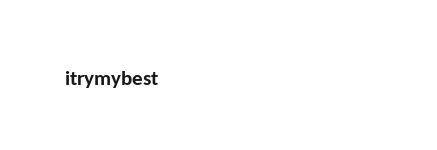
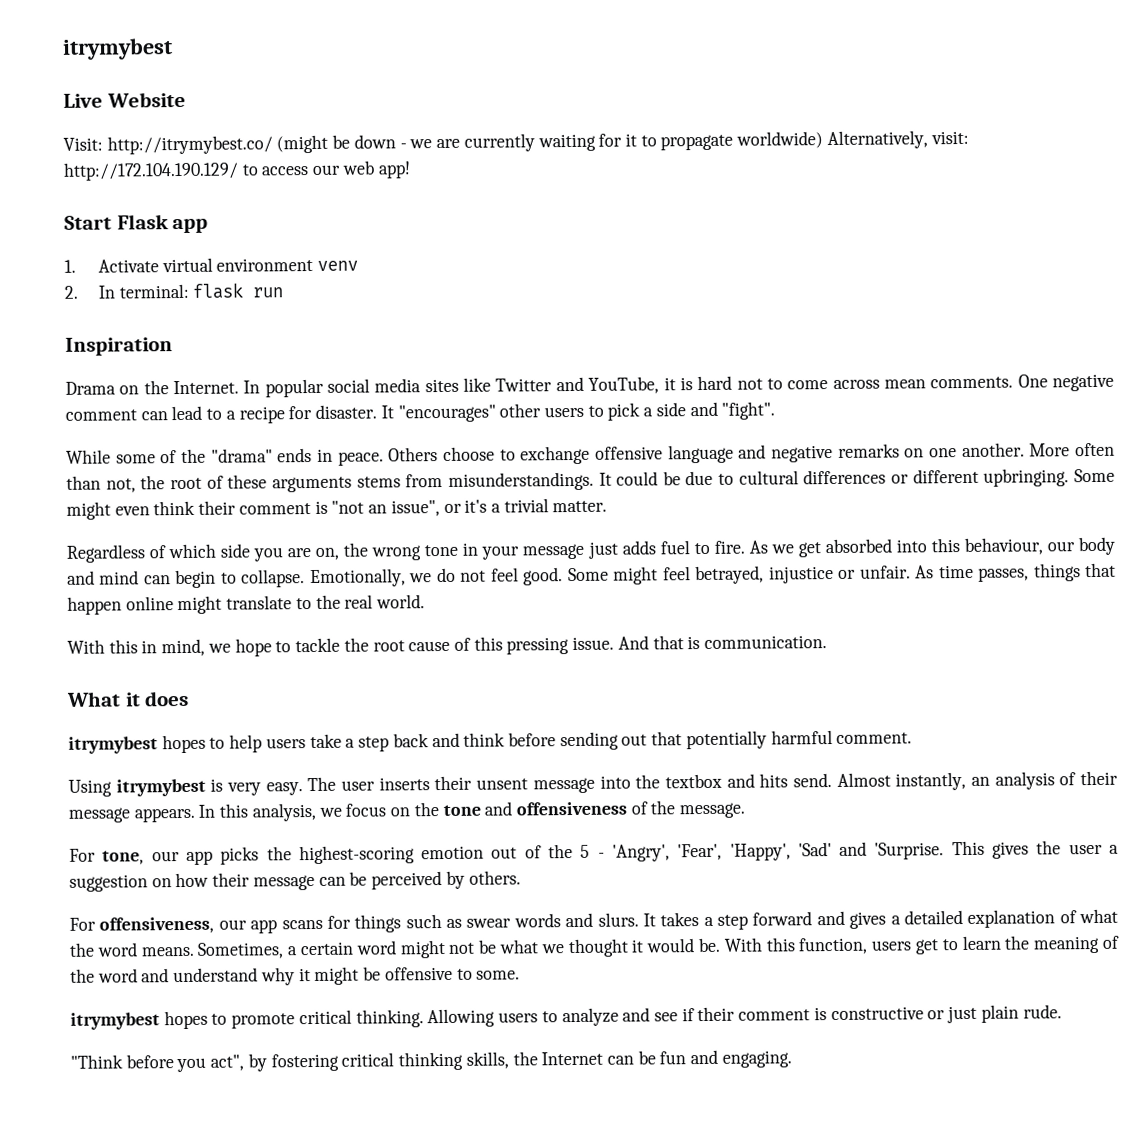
[65,71,158,88] itrymybest -> [62,38,173,60] [63,91,186,108] [63,130,969,155] [63,160,411,181] [64,214,209,234] [64,257,359,273] [64,282,284,299] [65,337,173,356] [65,373,1114,398] [65,401,776,424] [66,442,1115,466] [66,468,1115,493] [66,498,608,520] [66,536,1116,563] [67,562,1117,589] [67,594,426,615] [67,635,828,657] [66,690,190,707] [68,730,913,754] [68,770,1118,797] [68,800,746,823] [69,840,1120,865] [69,870,521,892] [69,908,1118,934] [69,935,1119,959] [70,966,521,986] [70,1004,1062,1030] [70,1049,792,1073] itrymybest // Live Website // Visit: http://itrymybest.co/ (might be down - we are currently waiting for it to propagate worldwide) Alternatively, visit: http://172.104.190.129/ to access our web app! // Start Flask app // 1. Activate virtual environment venv // 2. In terminal: flask run // Inspiration // Drama on the Internet. In popular social media sites like Twitter and YouTube, it is hard not to come across mean comments. One negative comment can lead to a recipe for disaster. It "encourages" other users to pick a side and "fight". // While some of the "drama" ends in peace. Others choose to exchange offensive language and negative remarks on one another. More often than not, the root of these arguments stems from misunderstandings. It could be due to cultural differences or different upbringing. Some might even think their comment is "not an issue", or it's a trivial matter. // Regardless of which side you are on, the wrong tone in your message just adds fuel to fire. As we get absorbed into this behaviour, our body and mind can begin to collapse. Emotionally, we do not feel good. Some might feel betrayed, injustice or unfair. As time passes, things that happen online might translate to the real world. // With this in mind, we hope to tackle the root cause of this pressing issue. And that is communication. // What it does // itrymybest hopes to help users take a step back and think before sending out that potentially harmful comment. // Using itrymybest is very easy. The user inserts their unsent message into the textbox and hits send. Almost instantly, an analysis of their message appears. In this analysis, we focus on the tone and offensiveness of the message. // For tone, our app picks the highest-scoring emotion out of the 5 - 'Angry', 'Fear', 'Happy', 'Sad' and 'Surprise. This gives the user a suggestion on how their message can be perceived by others. // For offensiveness, our app scans for things such as swear words and slurs. It takes a step forward and gives a detailed explanation of what the word means. Sometimes, a certain word might not be what we thought it would be. With this function, users get to learn the meaning of the word and understand why it might be offensive to some. // itrymybest hopes to promote critical thinking. Allowing users to analyze and see if their comment is constructive or just plain rude. // "Think before you act", by fostering critical thinking skills, the Internet can be fun and engaging.

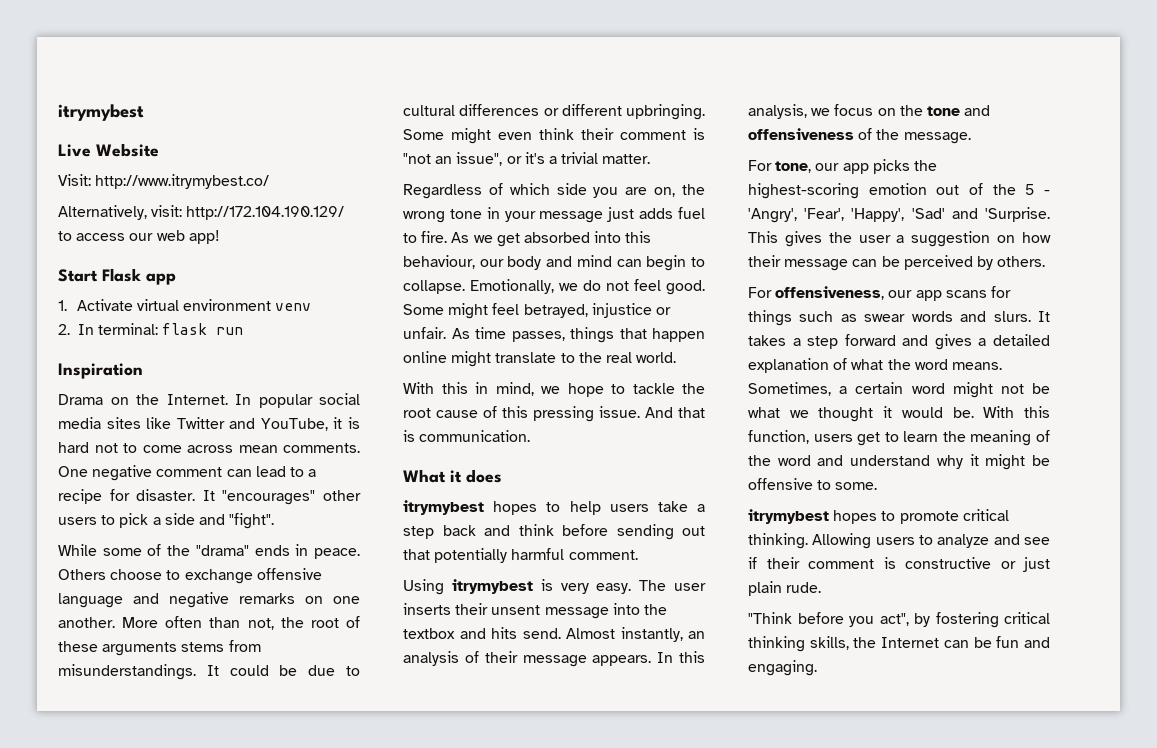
[106,131,824,155] http://itrymybest.co/ (might be down - we are currently waiting for it to propagate worldwide) -> [95,174,270,189] http://www.itrymybest.co/ //

